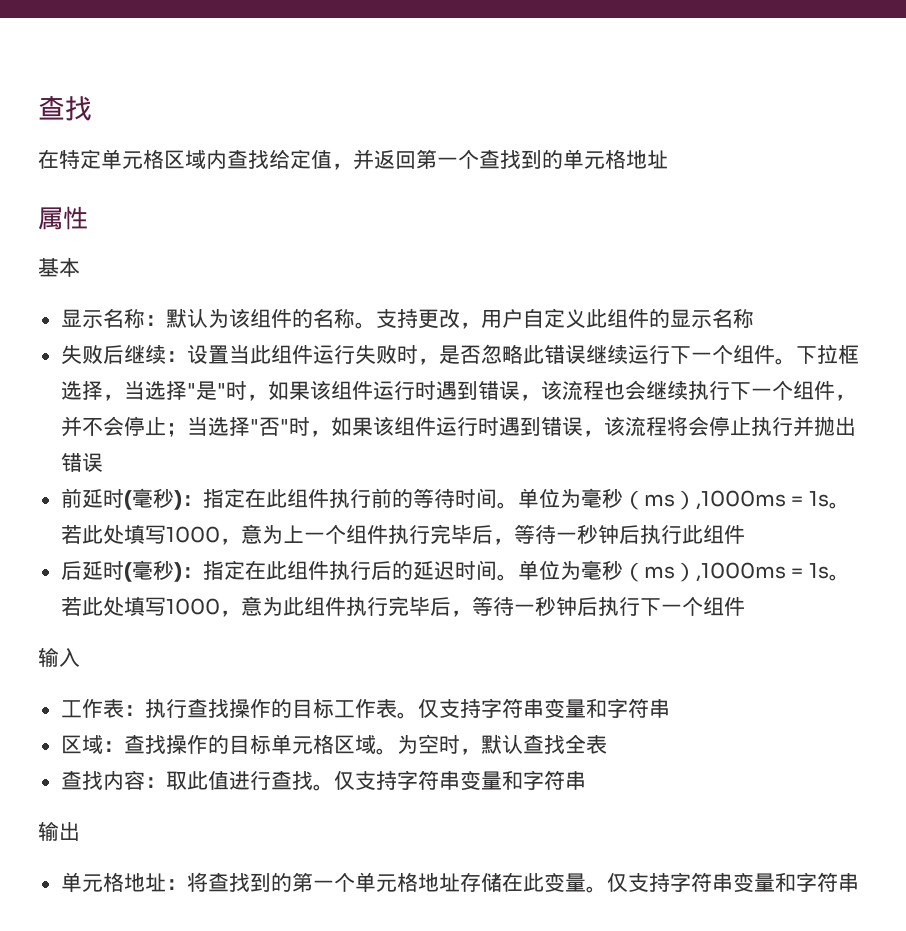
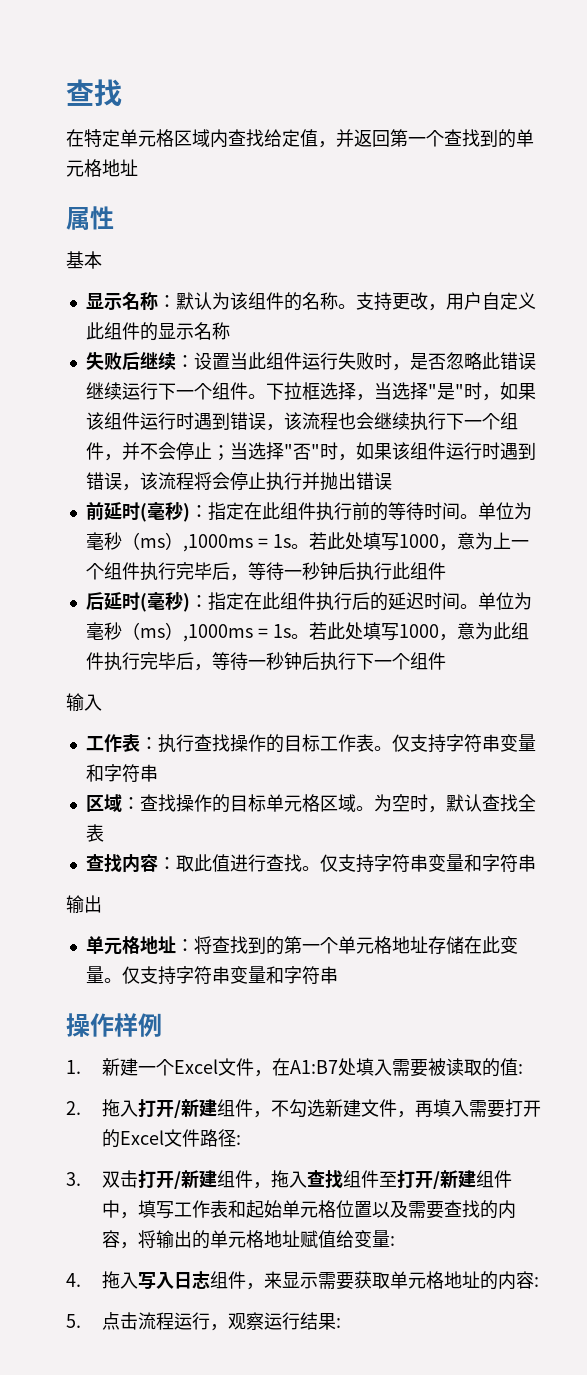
(859, 882) none -> [66,1013,162,1037] [66,1058,523,1077] [66,1099,541,1118] [101,1129,241,1148] [66,1170,512,1189] [101,1200,516,1219] [101,1230,395,1249] [66,1271,539,1290] [66,1312,341,1331] // 操作样例 // 1.新建一个Excel文件，在A1:B7处填入需要被读取的值: // 2.拖入打开/新建组件，不勾选新建文件，再填入需要打开的Excel文件路径: // 3.双击打开/新建组件，拖入查找组件至打开/新建组件中，填写工作表和起始单元格位置以及需要查找的内容，将输出的单元格地址赋值给变量: // 4.拖入写入日志组件，来显示需要获取单元格地址的内容: // 5.点击流程运行，观察运行结果:

